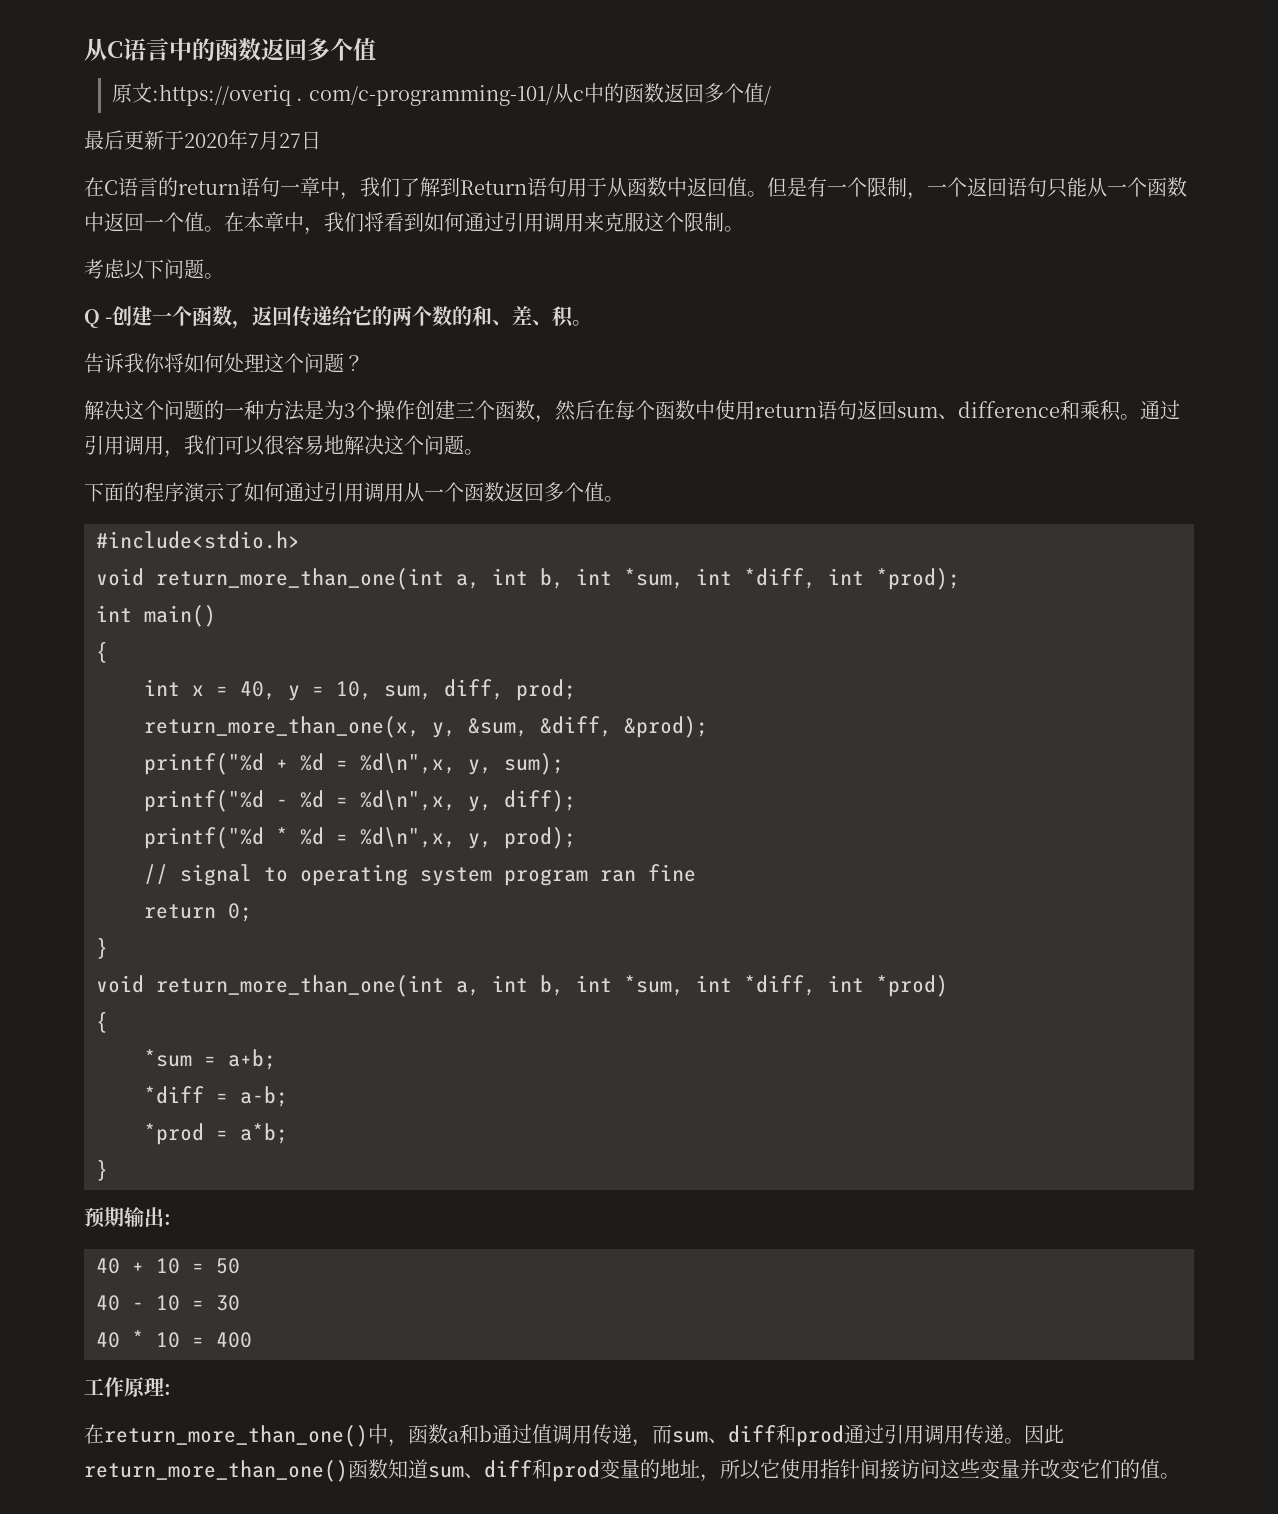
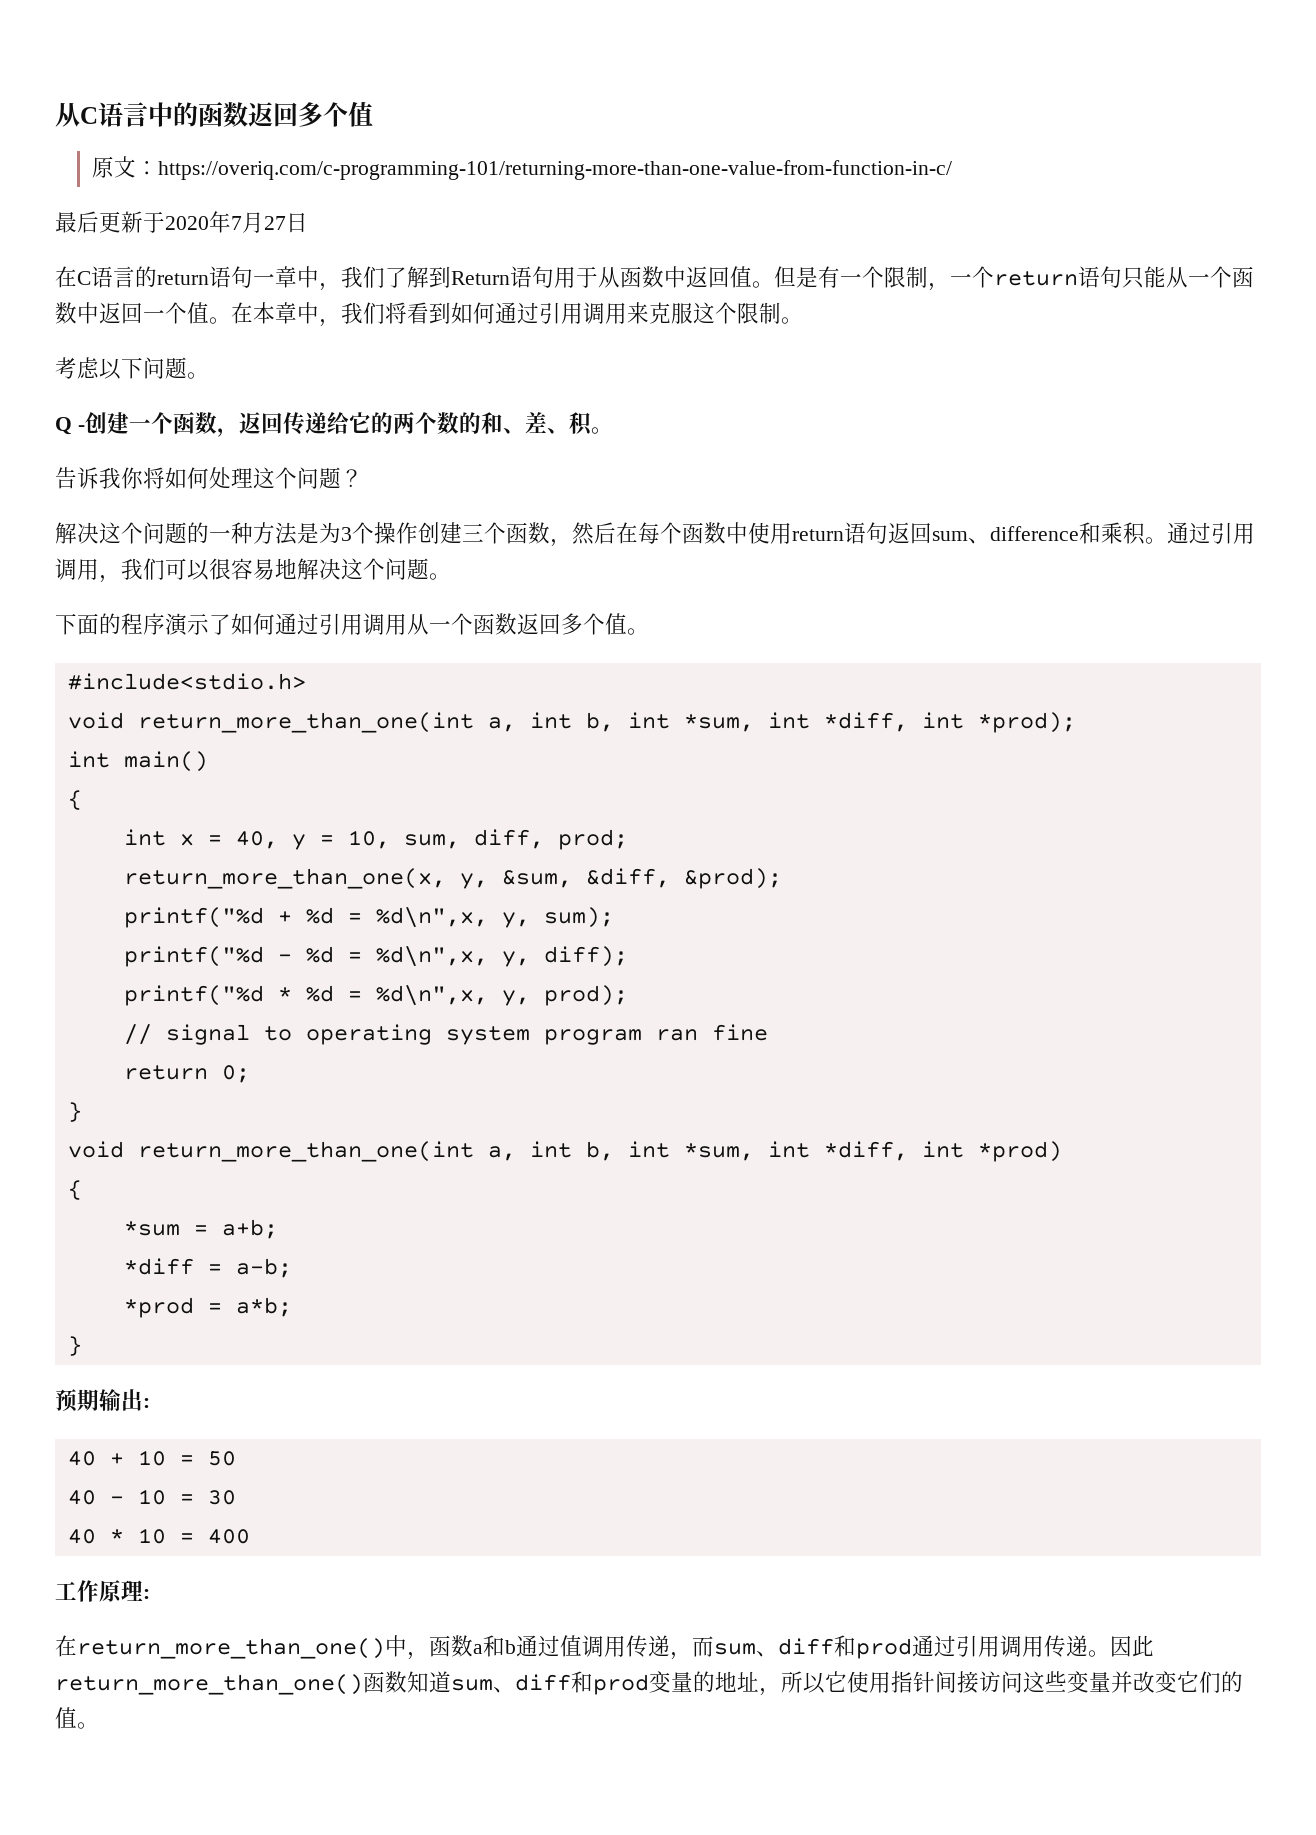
[151,83,771,106] :https://overiq . com/c-programming-101/从c中的函数返回多个值/ -> [136,160,953,180] ：https://overiq.com/c-programming-101/returning-more-than-one-value-from-function-in-c/
[967,177,1007,197] 返回 -> [994,271,1078,286] return

